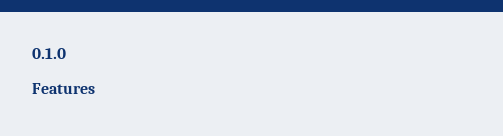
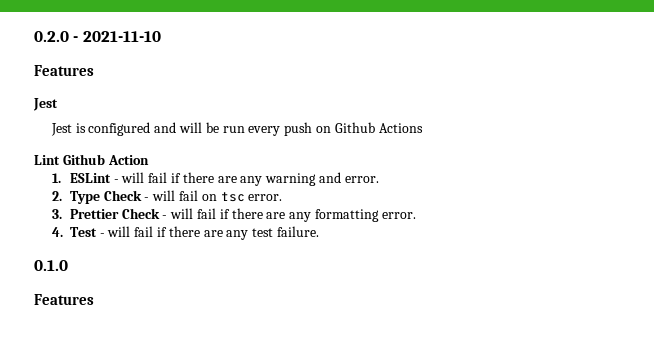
(32, 53) none -> [34,31,161,42] [34,65,94,76] [33,98,58,111] [50,122,423,136] [34,154,149,165] [51,172,379,186] [51,190,283,204] [51,208,416,222] [51,226,319,240] 0.2.0 - 2021-11-10 // Features // Jest // Jest is configured and will be run every push on Github Actions // Lint Github Action // 1. ESLint - will fail if there are any warning and error. // 2. Type Check - will fail on tsc error. // 3. Prettier Check - will fail if there are any formatting error. // 4. Test - will fail if there are any test failure. //

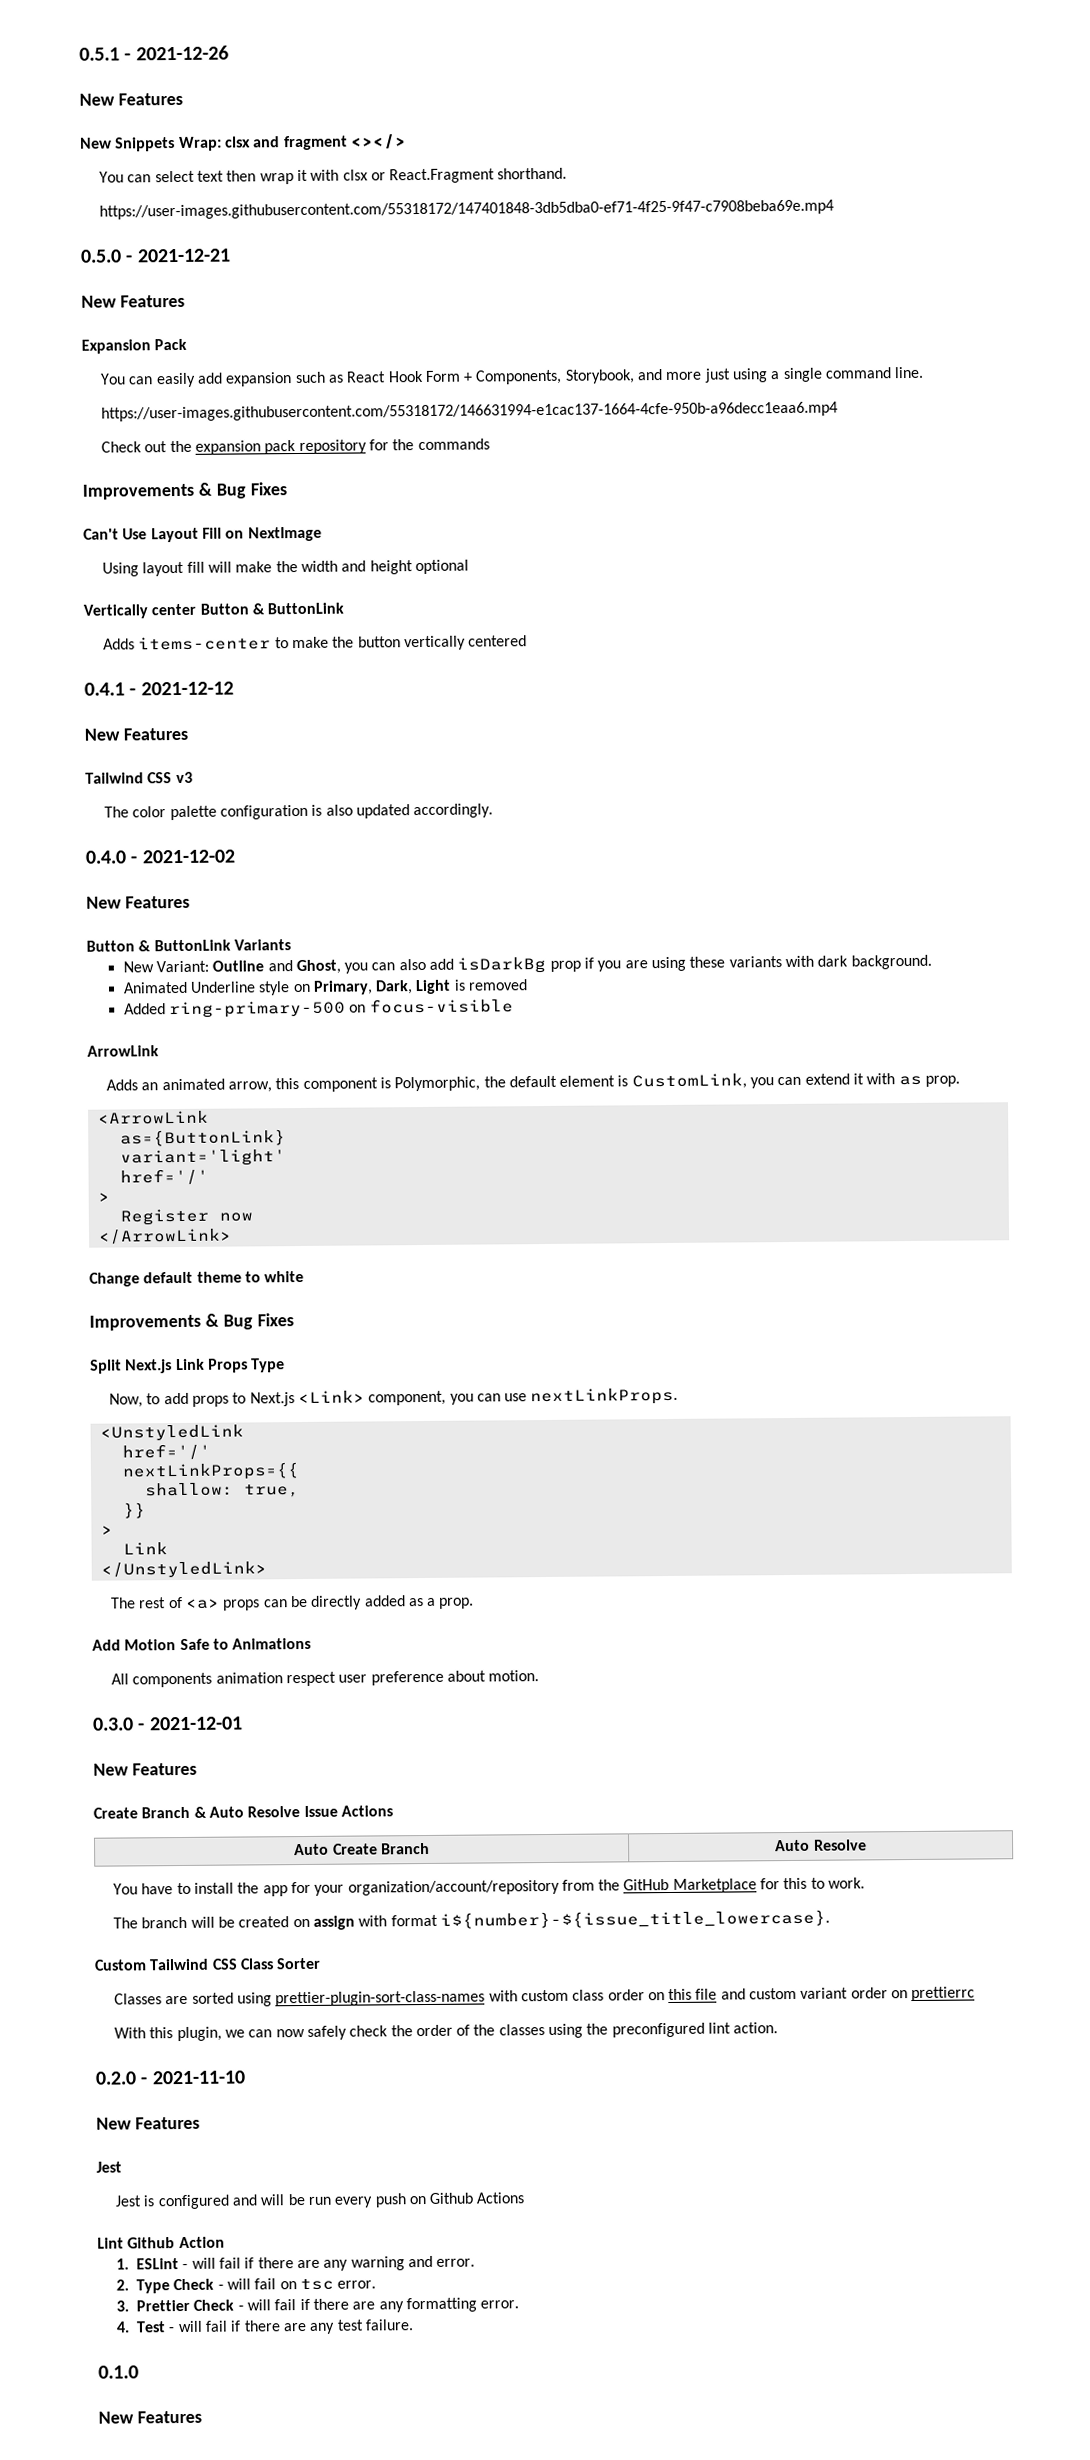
(34, 36) none -> [79,45,229,61] [79,92,183,106] [80,134,407,152] [98,167,568,185] [98,199,834,220] [80,248,231,263] [81,294,185,308] [81,338,188,354] [99,366,925,388] [100,401,838,422] [100,438,490,455] [82,482,287,500] [83,526,322,543] [101,559,469,577] [83,602,345,619] [102,635,528,651] [84,681,234,696] [84,727,188,741] [85,771,193,784] [103,803,494,821] [85,849,235,864] [86,895,190,909] [86,939,291,952] [122,954,932,975] [122,979,529,996] [123,998,514,1019] [87,1045,159,1057] [105,1073,961,1093] [97,1110,209,1125] [119,1129,286,1147] [119,1149,286,1167] [119,1168,209,1186] [97,1192,110,1202] [119,1208,253,1226] [97,1228,232,1245] [89,1270,305,1287] [89,1313,294,1331] [90,1358,286,1374] [108,1387,679,1408] [99,1424,244,1441] [121,1443,211,1461] [121,1462,300,1481] [144,1482,300,1498] [122,1502,146,1519] [100,1525,113,1535] [122,1542,168,1555] [100,1561,267,1578] [110,1595,475,1611] [92,1637,312,1651] [110,1670,540,1688] [92,1716,243,1731] [93,1762,197,1776] [93,1805,393,1819] [294,1842,430,1856] [775,1839,867,1852] [112,1877,866,1897] [112,1909,830,1930] [94,1957,322,1971] [113,1986,976,2007] [113,2022,779,2042] 0.5.1 - 2021-12-26 // New Features // New Snippets Wrap: clsx and fragment <></> // You can select text then wrap it with clsx or React.Fragment shorthand. // https://user-images.githubusercontent.com/55318172/147401848-3db5dba0-ef71-4f25-9f47-c7908beba69e.mp4 // 0.5.0 - 2021-12-21 // New Features // Expansion Pack // You can easily add expansion such as React Hook Form + Components, Storybook, and more just using a single command line. // https://user-images.githubusercontent.com/55318172/146631994-e1cac137-1664-4cfe-950b-a96decc1eaa6.mp4 // Check out the expansion pack repository for the commands // Improvements & Bug Fixes // Can't Use Layout Fill on NextImage // Using layout fill will make the width and height optional // Vertically center Button & ButtonLink // Adds items-center to make the button vertically centered // 0.4.1 - 2021-12-12 // New Features // Tailwind CSS v3 // The color palette configuration is also updated accordingly. // 0.4.0 - 2021-12-02 // New Features // Button & ButtonLink Variants // New Variant: Outline and Ghost, you can also add isDarkBg prop if you are using these variants with dark background. // Animated Underline style on Primary, Dark, Light is removed // Added ring-primary-500 on focus-visible // ArrowLink // Adds an animated arrow, this component is Polymorphic, the default element is CustomLink, you can extend it with as prop. // <ArrowLink // as={ButtonLink} // variant='light' // href='/' // > // Register now // </ArrowLink> // Change default theme to white // Improvements & Bug Fixes // Split Next.js Link Props Type // Now, to add props to Next.js <Link> component, you can use nextLinkProps. // <UnstyledLink // href='/' // nextLinkProps={{ // shallow: true, // }} // > // Link // </UnstyledLink> // The rest of <a> props can be directly added as a prop. // Add Motion Safe to Animations // All components animation respect user preference about motion. // 0.3.0 - 2021-12-01 // New Features // Create Branch & Auto Resolve Issue Actions // Auto Create Branch | Auto Resolve // You have to install the app for your organization/account/repository from the GitHub Marketplace for this to work. // The branch will be created on assign with format i${number}-${issue_title_lowercase}. // Custom Tailwind CSS Class Sorter // Classes are sorted using prettier-plugin-sort-class-names with custom class order on this file and custom variant order on prettierrc // With this plugin, we can now safely check the order of the classes using the preconfigured lint action. //
(161, 36) none -> [96,2117,132,2130] New
(68, 265) none -> [98,2411,134,2424] New

